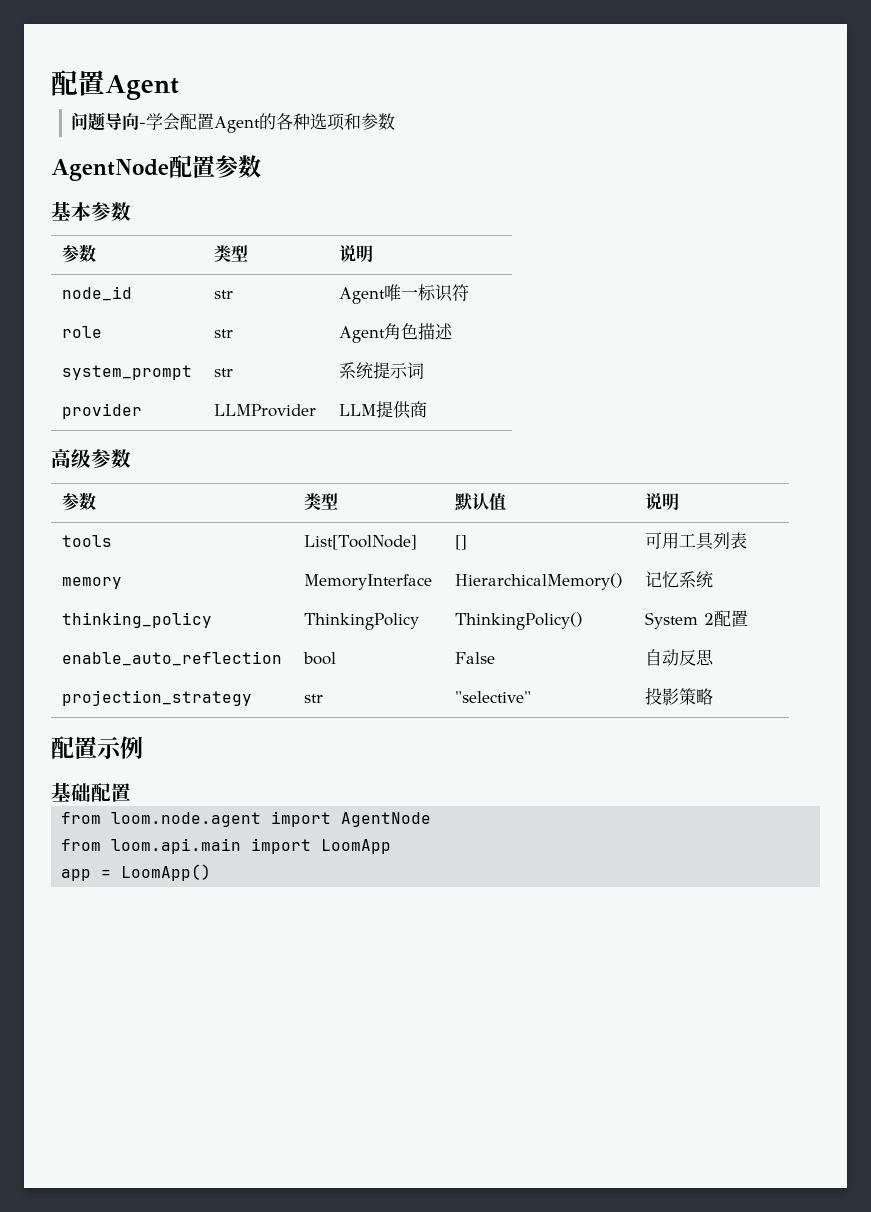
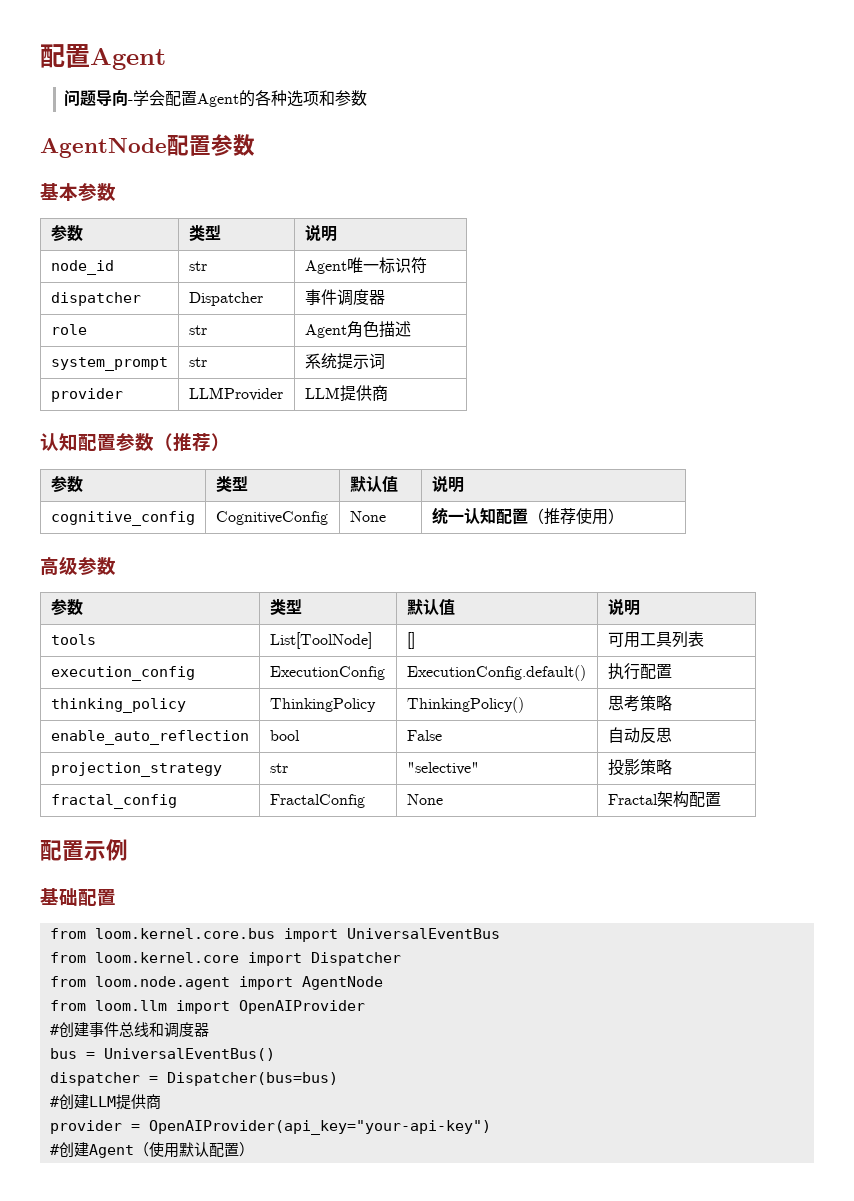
(469, 292) none -> [50,292,141,306] [188,292,263,306] [304,289,385,306] // dispatcher | Dispatcher | 事件调度器
(427, 409) none -> [40,433,230,451] [50,476,83,493] [215,476,248,492] [349,476,398,492] [431,476,464,493] [50,511,195,526] [215,511,328,525] [349,511,386,522] [431,507,624,525] // 认知配置参数（推荐） // 参数 | 类型 | 默认值 | 说明 // cognitive_config | CognitiveConfig | None | 统一认知配置（推荐使用）
[61,577,122,589] [303,574,432,590] [454,573,622,590] [644,571,713,588] memory | MemoryInterface | HierarchicalMemory() | 记忆系统 -> [50,666,195,681] [269,666,385,680] [406,665,586,681] [607,663,672,680] execution_config | ExecutionConfig | ExecutionConfig.default() | 执行配置
[644,610,748,629] System 2配置 -> [607,695,672,712] 思考策略
[51,736,143,759] [51,782,131,802] // 配置示例 // 基础配置 -> [50,794,177,809] [269,794,365,808] [406,794,443,805] [607,791,721,808] [40,839,128,861] [40,887,116,906] [49,928,500,942] [49,952,401,966] // fractal_config | FractalConfig | None | Fractal架构配置 // 配置示例 // 基础配置 // from loom.kernel.core.bus import UniversalEventBus // from loom.kernel.core import Dispatcher
[111,838,392,854] [61,864,212,881] loom.api.main import LoomApp // app = LoomApp() -> [94,1000,365,1014] [49,1022,209,1038] [49,1048,275,1061] [49,1072,338,1086] [49,1094,161,1110] [49,1120,491,1135] [49,1142,254,1158] loom.llm import OpenAIProvider // #创建事件总线和调度器 // bus = UniversalEventBus() // dispatcher = Dispatcher(bus=bus) // #创建LLM提供商 // provider = OpenAIProvider(api_key="your-api-key") // #创建Agent（使用默认配置）

